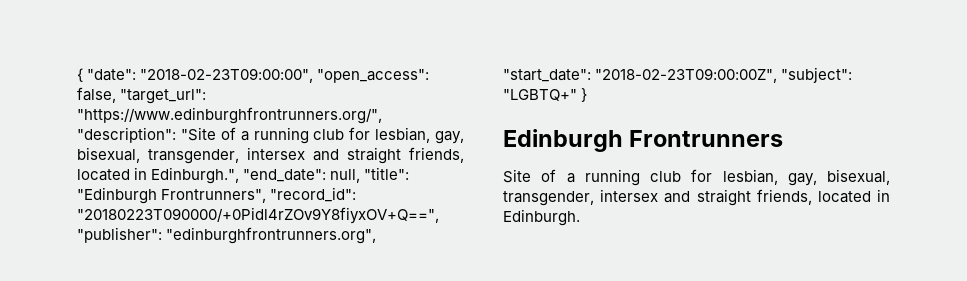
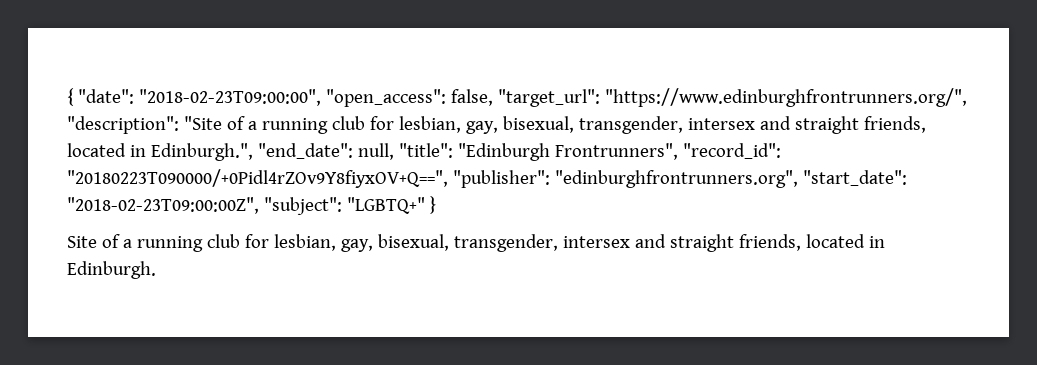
[503,129,784,152] // Edinburgh Frontrunners -> (436, 205) none

